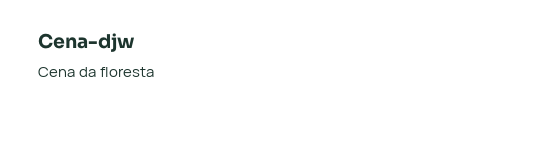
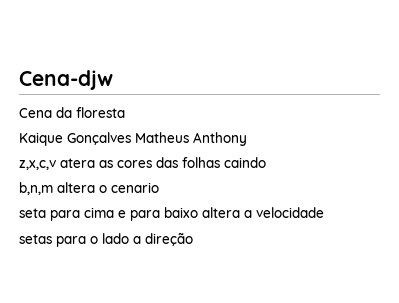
(155, 72) none -> [19,132,247,146] [19,157,266,170] [19,182,159,195] [19,207,324,221] [19,232,193,247] // Kaique Gonçalves Matheus Anthony // z,x,c,v atera as cores das folhas caindo // b,n,m altera o cenario // seta para cima e para baixo altera a velocidade // setas para o lado a direção

